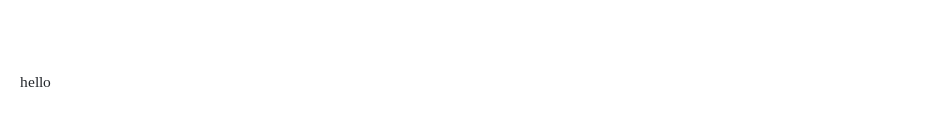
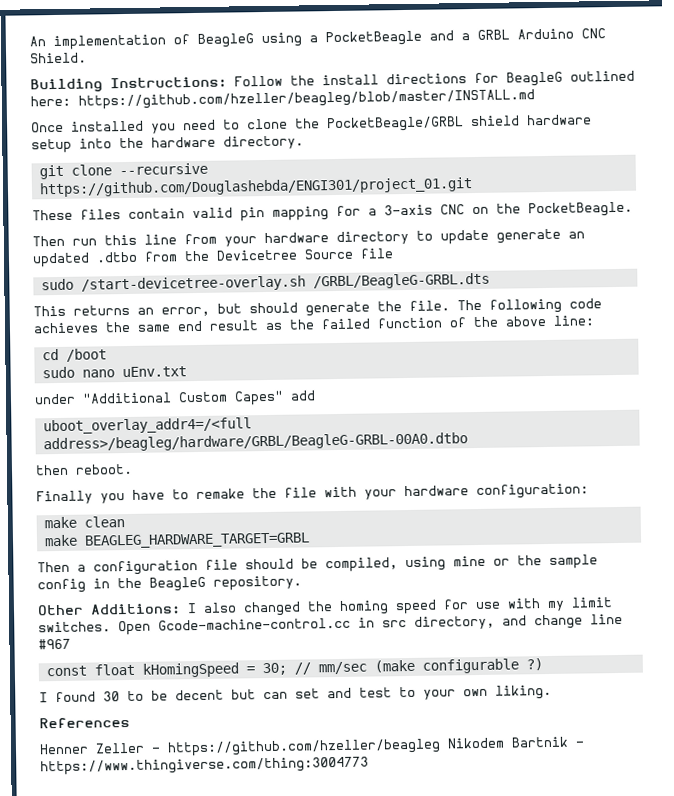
[20,77,51,87] hello -> [29,28,606,51] [30,52,87,64] [30,70,635,93] [30,89,535,110] [31,114,592,134] [31,135,304,154] [38,162,208,180] [38,177,473,198] [32,201,633,222] [32,228,585,247] [32,248,394,268] [40,272,490,293] [33,298,602,317] [33,315,594,334] [41,348,107,362] [41,366,187,379] [34,390,316,406] [42,417,252,435] [42,432,468,453] [35,463,133,476] [36,483,589,505] [43,516,125,529] [43,532,310,549] [37,554,598,576] [37,575,302,594] [37,597,613,617] [38,613,623,636] [38,638,71,650] [45,658,543,678] [39,684,552,703] [39,717,130,729] [39,736,585,757] [40,756,369,776] An implementation of BeagleG using a PocketBeagle and a GRBL Arduino CNC Shield. // Building Instructions: Follow the install directions for BeagleG outlined here: https://github.com/hzeller/beagleg/blob/master/INSTALL.md // Once installed you need to clone the PocketBeagle/GRBL shield hardware setup into the hardware directory. // git clone --recursive https://github.com/Douglashebda/ENGI301/project_01.git // These files contain valid pin mapping for a 3-axis CNC on the PocketBeagle. // Then run this line from your hardware directory to update generate an updated .dtbo from the Devicetree Source file // sudo /start-devicetree-overlay.sh /GRBL/BeagleG-GRBL.dts // This returns an error, but should generate the file. The following code achieves the same end result as the failed function of the above line: // cd /boot // sudo nano uEnv.txt // under "Additional Custom Capes" add // uboot_overlay_addr4=/<full address>/beagleg/hardware/GRBL/BeagleG-GRBL-00A0.dtbo // then reboot. // Finally you have to remake the file with your hardware configuration: // make clean // make BEAGLEG_HARDWARE_TARGET=GRBL // Then a configuration file should be compiled, using mine or the sample config in the BeagleG repository. // Other Additions: I also changed the homing speed for use with my limit switches. Open Gcode-machine-control.cc in src directory, and change line #967 // const float kHomingSpeed = 30; // mm/sec (make configurable ?) // I found 30 to be decent but can set and test to your own liking. // References // Henner Zeller - https://github.com/hzeller/beagleg Nikodem Bartnik - https://www.thingiverse.com/thing:3004773

